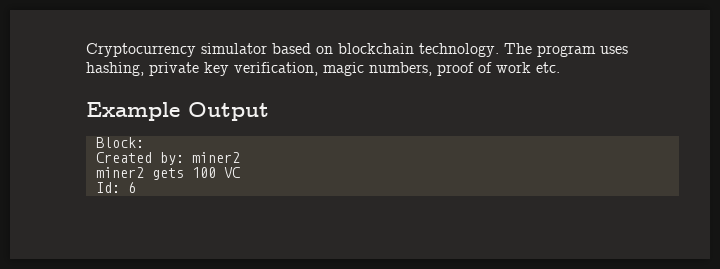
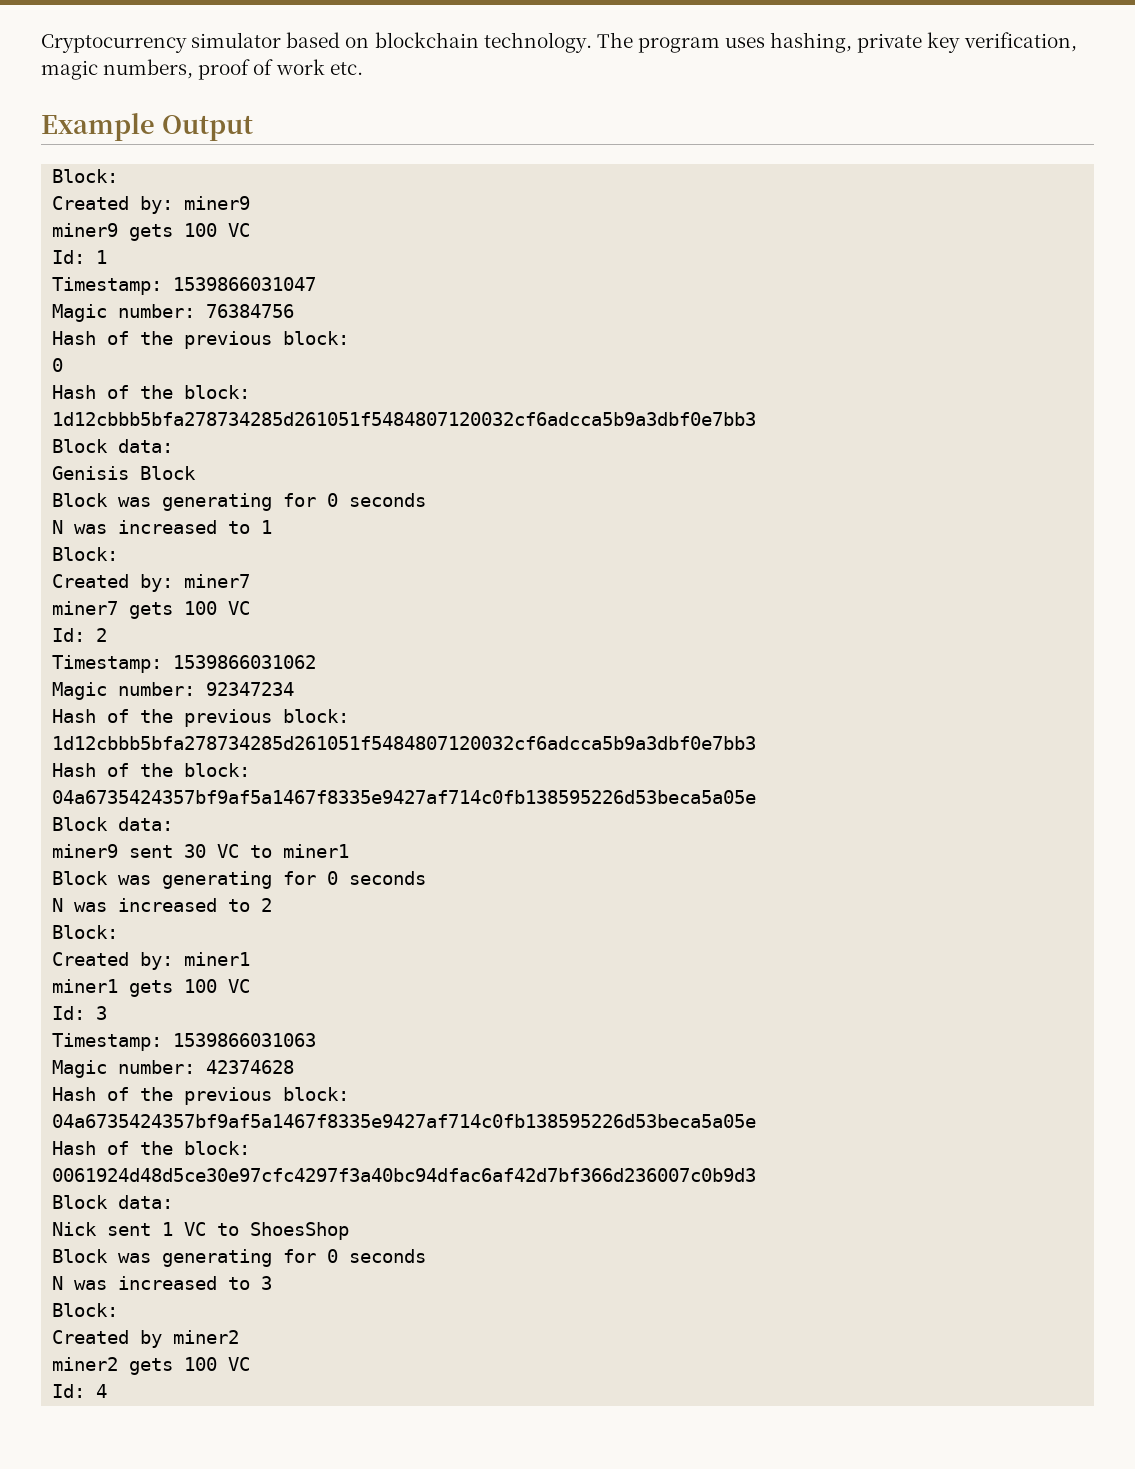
(184, 158) none -> [184,196,251,210] [52,223,251,241] [52,250,108,264] [52,277,317,295] [52,304,295,322] [52,331,350,349] [52,358,64,372] [52,385,251,399] [52,412,757,426] [52,439,174,453] [52,466,197,480] [52,493,427,511] [52,520,273,534] [52,547,119,561] [52,574,251,592] [52,601,251,619] [52,628,108,642] [52,655,317,673] [52,682,295,700] [52,709,350,727] [52,736,757,750] [52,763,251,777] [52,790,757,804] [52,817,174,831] [52,844,350,858] [52,871,427,889] [52,898,273,912] [52,925,119,939] [52,952,251,970] [52,979,251,997] [52,1006,108,1020] [52,1033,317,1051] [52,1060,295,1078] [52,1087,350,1105] [52,1114,757,1128] [52,1141,251,1155] [52,1168,757,1182] [52,1195,174,1209] [52,1222,350,1240] [52,1249,427,1267] [52,1276,273,1290] [52,1303,119,1317] [52,1330,163,1348] miner9 // miner9 gets 100 VC // Id: 1 // Timestamp: 1539866031047 // Magic number: 76384756 // Hash of the previous block: // 0 // Hash of the block: // 1d12cbbb5bfa278734285d261051f5484807120032cf6adcca5b9a3dbf0e7bb3 // Block data: // Genisis Block // Block was generating for 0 seconds // N was increased to 1 // Block: // Created by: miner7 // miner7 gets 100 VC // Id: 2 // Timestamp: 1539866031062 // Magic number: 92347234 // Hash of the previous block: // 1d12cbbb5bfa278734285d261051f5484807120032cf6adcca5b9a3dbf0e7bb3 // Hash of the block: // 04a6735424357bf9af5a1467f8335e9427af714c0fb138595226d53beca5a05e // Block data: // miner9 sent 30 VC to miner1 // Block was generating for 0 seconds // N was increased to 2 // Block: // Created by: miner1 // miner1 gets 100 VC // Id: 3 // Timestamp: 1539866031063 // Magic number: 42374628 // Hash of the previous block: // 04a6735424357bf9af5a1467f8335e9427af714c0fb138595226d53beca5a05e // Hash of the block: // 0061924d48d5ce30e97cfc4297f3a40bc94dfac6af42d7bf366d236007c0b9d3 // Block data: // Nick sent 1 VC to ShoesShop // Block was generating for 0 seconds // N was increased to 3 // Block: // Created by
[127,182,136,193] 6 -> [96,1384,108,1398] 4

